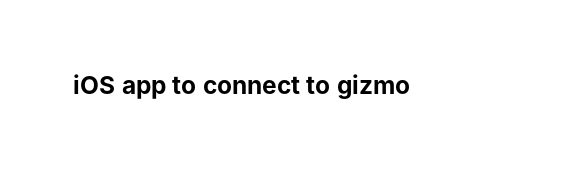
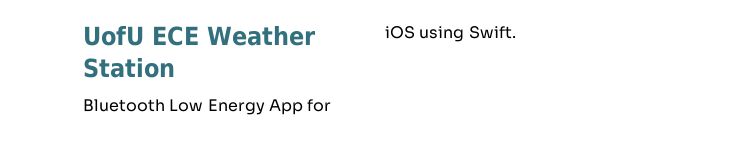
[73,74,411,99] iOS app to connect to gizmo -> [83,26,316,46] [83,58,175,78] [83,99,332,115] [385,26,516,42] UofU ECE Weather Station // Bluetooth Low Energy App for iOS using Swift.

